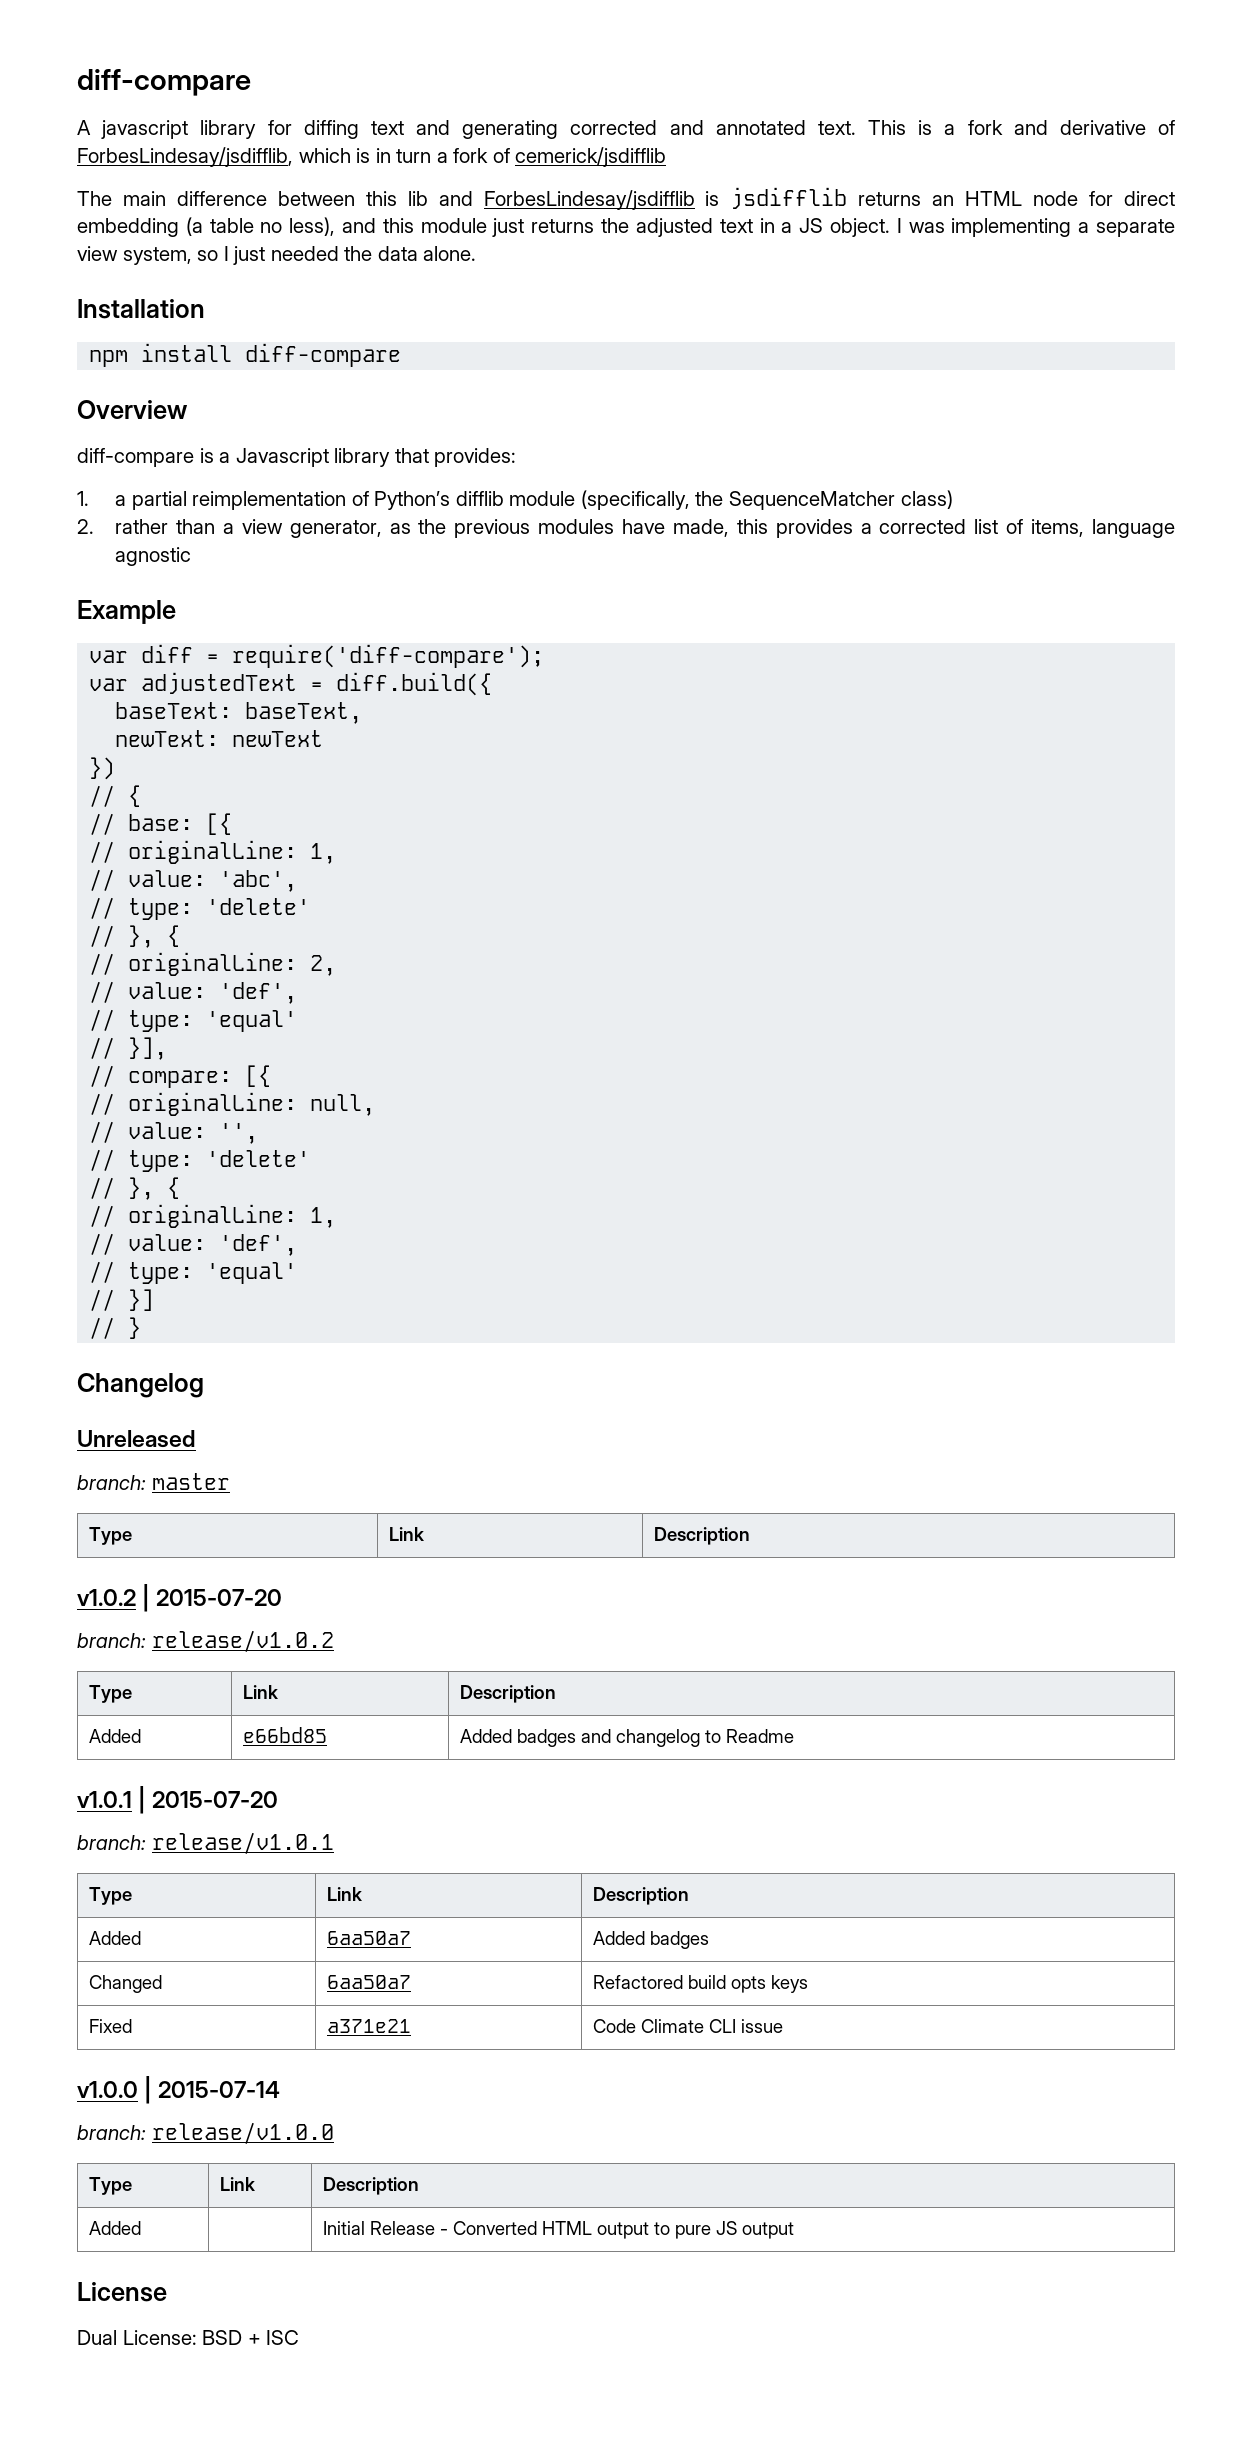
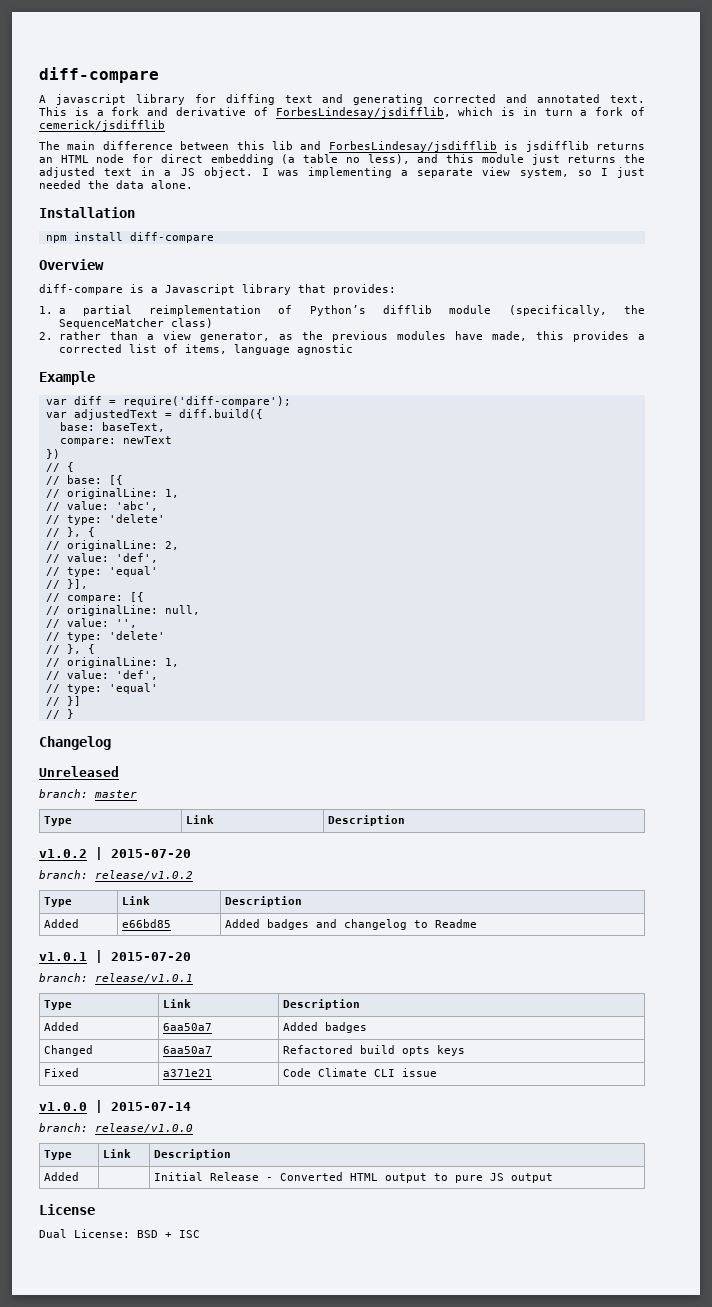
[115,702,233,719] baseText: -> [59,422,95,431] base:
[115,730,220,747] newText: -> [59,438,116,446] compare:

